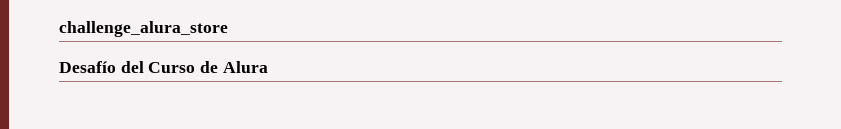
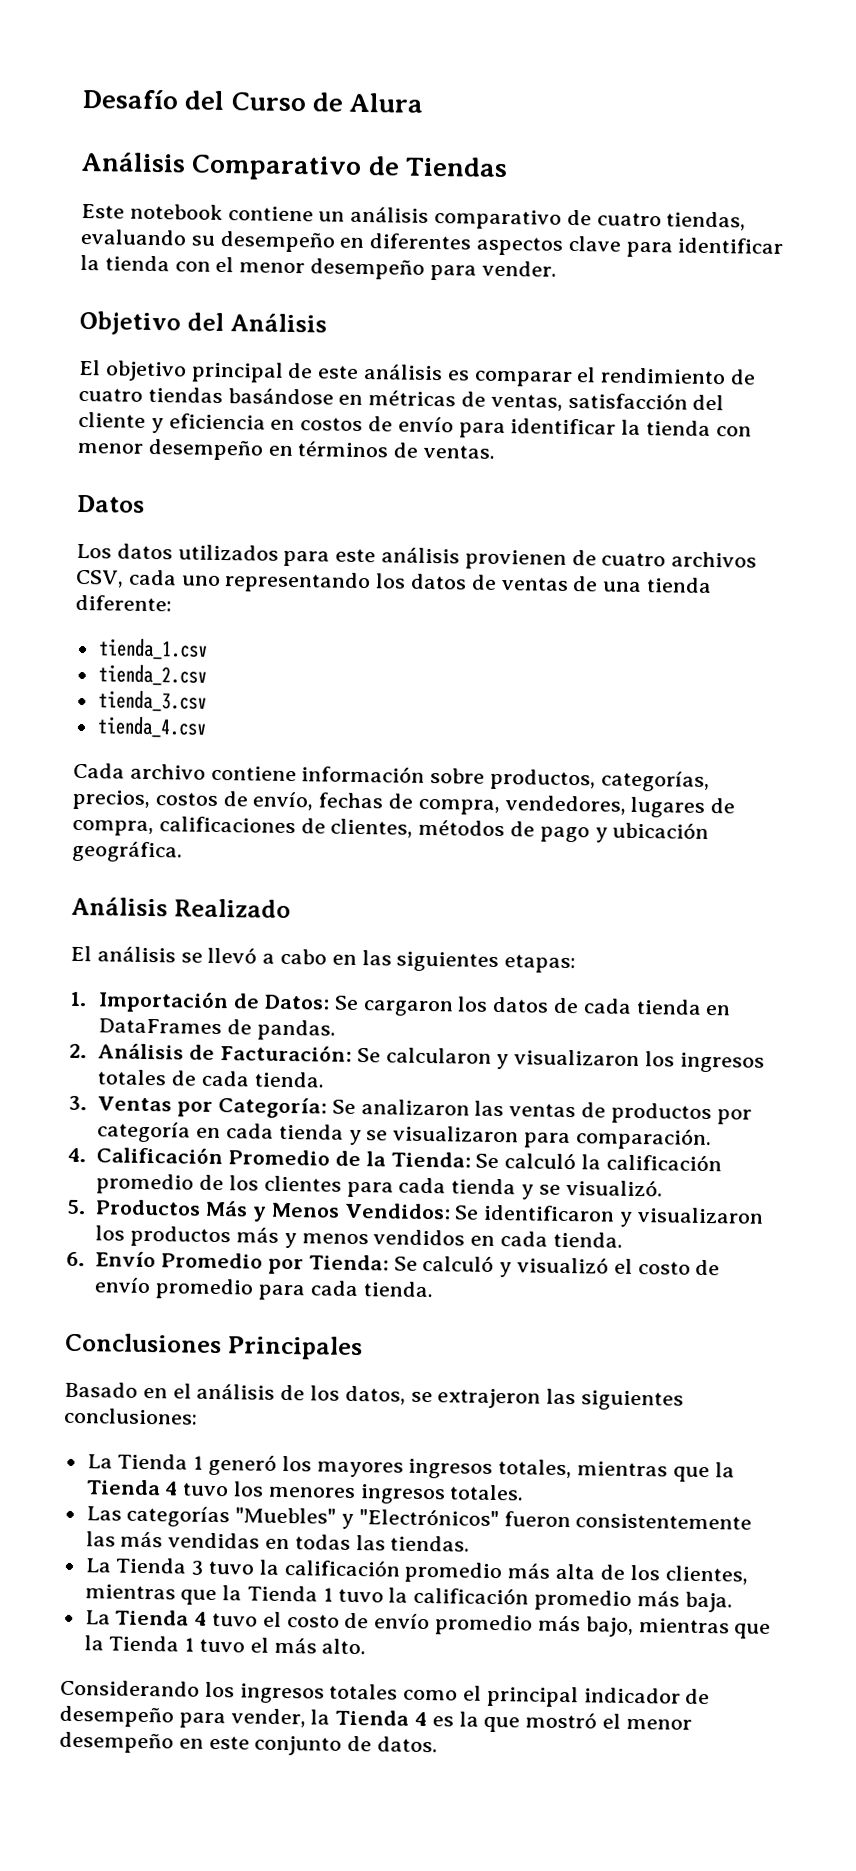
[59,21,228,37] challenge_alura_store // -> (82, 99) none
(268, 67) none -> [81,151,508,181] [81,203,747,231] [80,228,785,258] [80,254,557,281] [79,310,327,336] [78,359,757,388] [78,386,725,411] [78,411,752,439] [77,438,497,461] [77,494,145,513] [76,543,758,570] [75,569,713,594] [75,594,172,612] [97,638,208,660] [97,664,207,686] [97,690,207,712] [96,716,207,738] [73,762,710,793] [72,789,736,818] [72,816,710,843] [72,840,183,863] [71,896,291,919] [70,945,577,974] [69,990,732,1017] [98,1018,336,1041] [69,1043,765,1073] [97,1069,325,1088] [68,1095,752,1125] [97,1121,712,1151] [67,1146,722,1172] [96,1173,663,1200] [66,1199,764,1227] [95,1225,623,1249] [66,1251,721,1278] [94,1277,434,1301] [65,1332,363,1361] [64,1381,685,1411] [63,1407,198,1425] [86,1453,735,1483] [85,1479,525,1505] [85,1505,753,1530] [85,1531,471,1552] [84,1557,749,1585] [84,1584,733,1613] [84,1609,772,1639] [83,1635,367,1655] [60,1679,711,1708] [59,1705,692,1733] [59,1731,439,1756] // Análisis Comparativo de Tiendas // Este notebook contiene un análisis comparativo de cuatro tiendas, evaluando su desempeño en diferentes aspectos clave para identificar la tienda con el menor desempeño para vender. // Objetivo del Análisis // El objetivo principal de este análisis es comparar el rendimiento de cuatro tiendas basándose en métricas de ventas, satisfacción del cliente y eficiencia en costos de envío para identificar la tienda con menor desempeño en términos de ventas. // Datos // Los datos utilizados para este análisis provienen de cuatro archivos CSV, cada uno representando los datos de ventas de una tienda diferente: // tienda_1.csv // tienda_2.csv // tienda_3.csv // tienda_4.csv // Cada archivo contiene información sobre productos, categorías, precios, costos de envío, fechas de compra, vendedores, lugares de compra, calificaciones de clientes, métodos de pago y ubicación geográfica. // Análisis Realizado // El análisis se llevó a cabo en las siguientes etapas: // 1. Importación de Datos: Se cargaron los datos de cada tienda en DataFrames de pandas. // 2. Análisis de Facturación: Se calcularon y visualizaron los ingresos totales de cada tienda. // 3. Ventas por Categoría: Se analizaron las ventas de productos por categoría en cada tienda y se visualizaron para comparación. // 4. Calificación Promedio de la Tienda: Se calculó la calificación promedio de los clientes para cada tienda y se visualizó. // 5. Productos Más y Menos Vendidos: Se identificaron y visualizaron los productos más y menos vendidos en cada tienda. // 6. Envío Promedio por Tienda: Se calculó y visualizó el costo de envío promedio para cada tienda. // Conclusiones Principales // Basado en el análisis de los datos, se extrajeron las siguientes conclusiones: // La Tienda 1 generó los mayores ingresos totales, mientras que la Tienda 4 tuvo los menores ingresos totales. // Las categorías "Muebles" y "Electrónicos" fueron consistentemente las más vendidas en todas las tiendas. // La Tienda 3 tuvo la calificación promedio más alta de los clientes, mientras que la Tienda 1 tuvo la calificación promedio más baja. // La Tienda 4 tuvo el costo de envío promedio más bajo, mientras que la Tienda 1 tuvo el más alto. // Considerando los ingresos totales como el principal indicador de desempeño para vender, la Tienda 4 es la que mostró el menor desempeño en este conjunto de datos.

